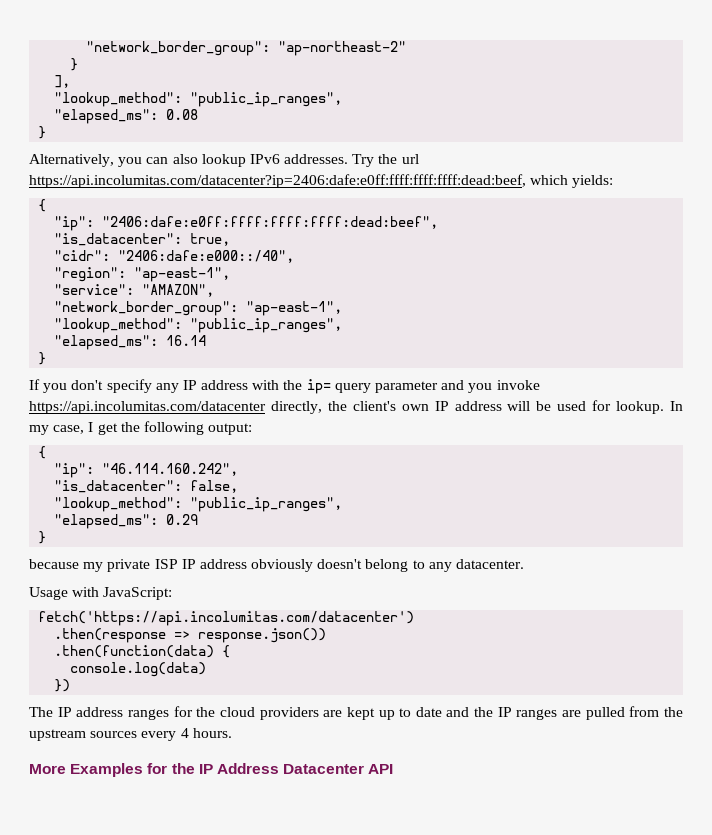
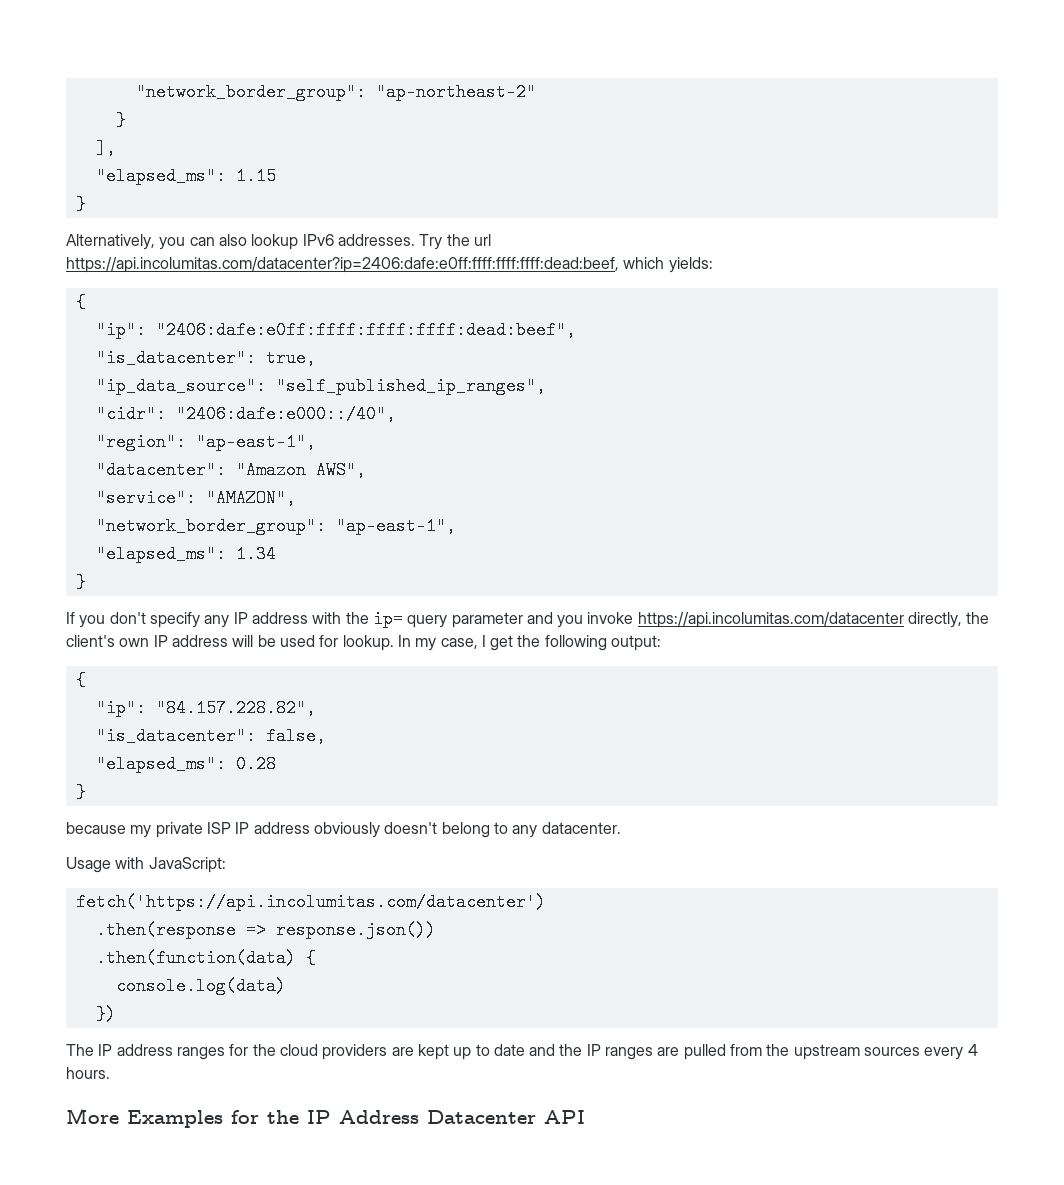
[54,92,343,107] [54,109,199,124] // "lookup_method": "public_ip_ranges", // "elapsed_ms": 0.08 -> [95,167,276,185] // "elapsed_ms": 1.15
(231, 239) none -> [95,377,546,395] // "ip_data_source": "self_published_ip_ranges",
(231, 274) none -> [95,461,366,479] // "datacenter": "Amazon AWS",
[54,318,343,333] [54,335,207,350] // "lookup_method": "public_ip_ranges", // "elapsed_ms": 16.14 -> [95,545,276,563] // "elapsed_ms": 1.34
[102,463,239,476] "46.114.160.242", -> [155,699,316,717] "84.157.228.82",
[54,497,343,512] [54,514,199,529] // "lookup_method": "public_ip_ranges", // "elapsed_ms": 0.29 -> [95,755,276,773] // "elapsed_ms": 0.28

